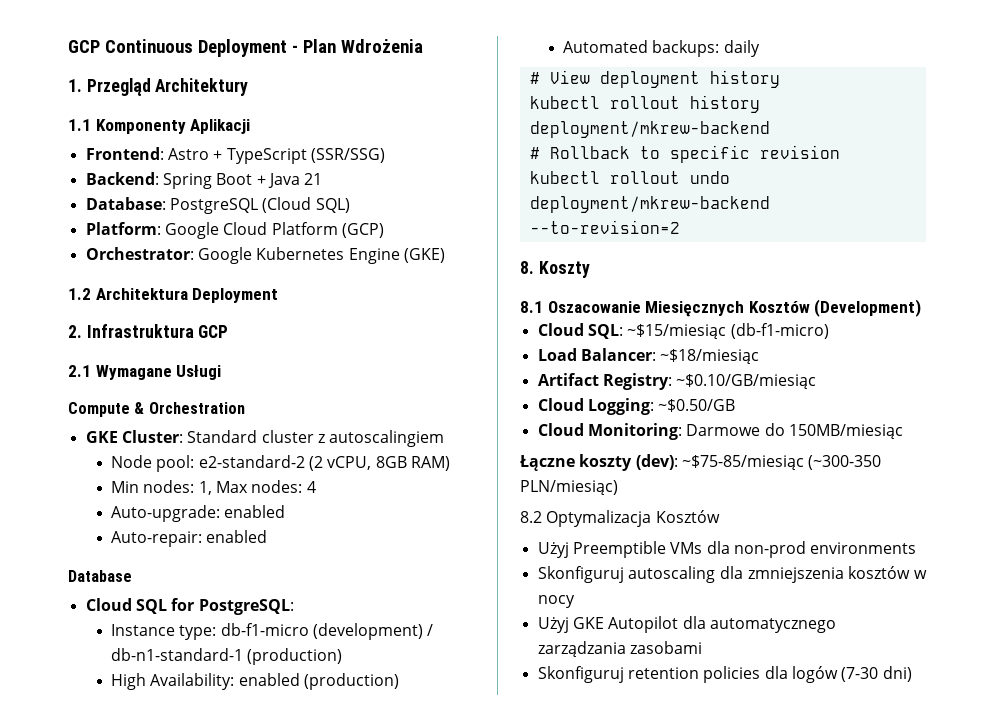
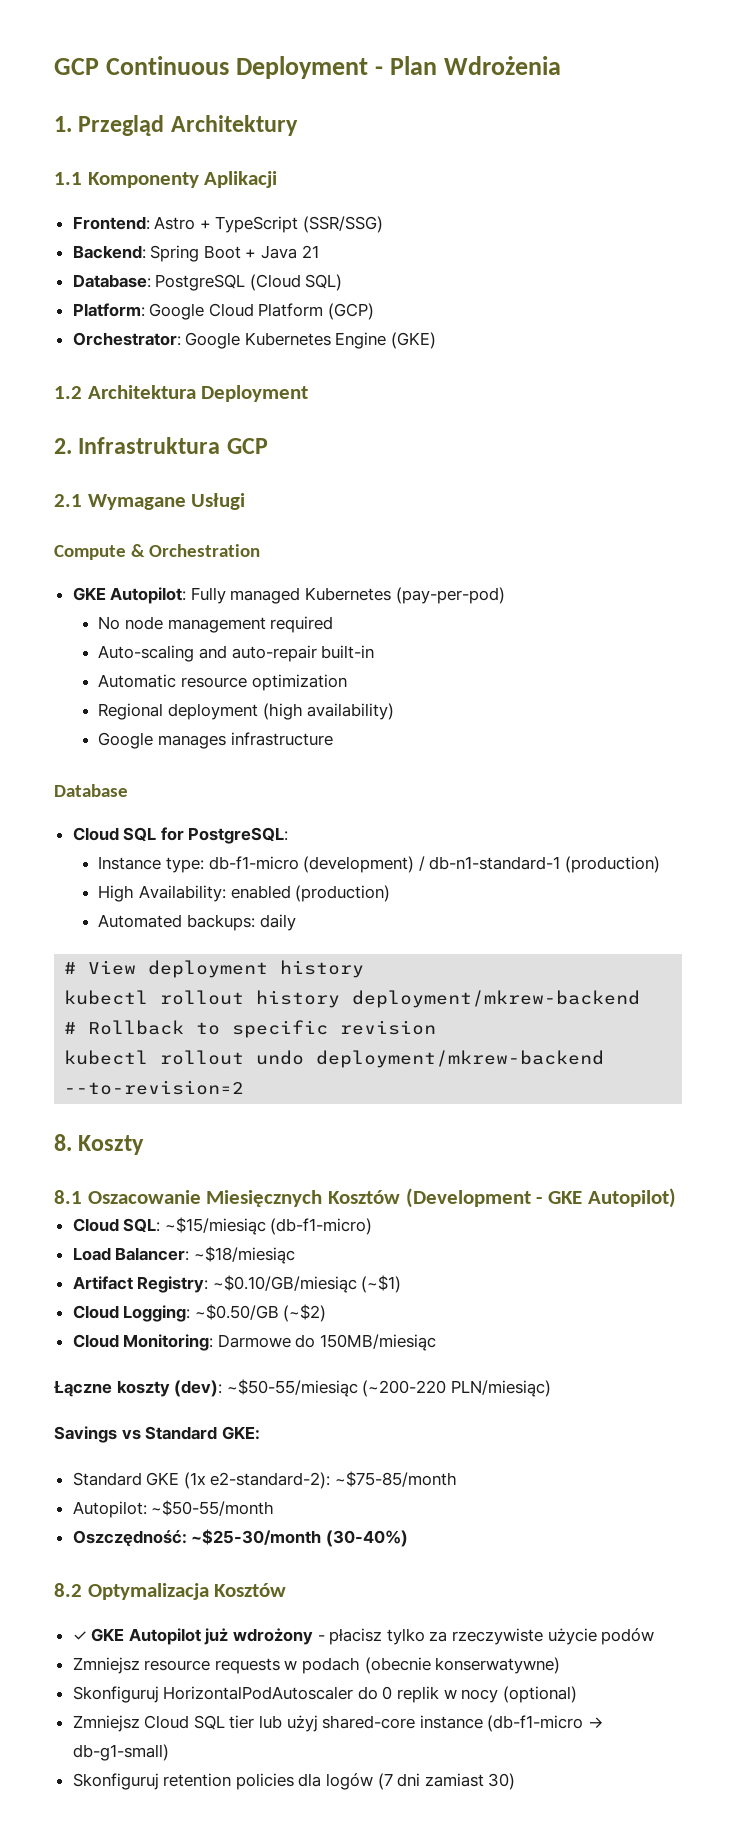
[121,430,445,447] [111,455,450,472] [111,480,316,495] [111,505,286,522] [111,530,268,547] Cluster: Standard cluster z autoscalingiem // Node pool: e2-standard-2 (2 vCPU, 8GB RAM) // Min nodes: 1, Max nodes: 4 // Auto-upgrade: enabled // Auto-repair: enabled -> [110,587,505,604] [98,616,334,633] [98,645,375,662] [98,674,347,691] [98,703,395,720] [98,732,333,749] Autopilot: Fully managed Kubernetes (pay-per-pod) // No node management required // Auto-scaling and auto-repair built-in // Automatic resource optimization // Regional deployment (high availability) // Google manages infrastructure
[814,299,922,317] (Development) -> [405,1188,676,1208] (Development - GKE Autopilot)
(817, 381) none -> [361,1275,402,1293] (~$1)
(736, 405) none -> [283,1304,327,1322] (~$2)
[681,455,882,470] ~$75-85/miesiąc (~300-350 -> [226,1379,447,1397] ~$50-55/miesiąc (~200-220
[520,510,720,527] [537,541,917,558] [537,566,927,583] [537,595,575,608] [537,616,836,633] [537,641,702,657] 8.2 Optymalizacja Kosztów // Użyj Preemptible VMs dla non-prod environments // Skonfiguruj autoscaling dla zmniejszenia kosztów w nocy // Użyj GKE Autopilot dla automatycznego zarządzania zasobami -> [54,1426,260,1443] [72,1471,458,1489] [72,1500,275,1518] [72,1529,408,1547] [54,1583,287,1600] [72,1628,655,1645] [72,1657,561,1674] [72,1686,577,1703] [72,1715,605,1732] [72,1744,169,1761] Savings vs Standard GKE: // Standard GKE (1x e2-standard-2): ~$75-85/month // Autopilot: ~$50-55/month // Oszczędność: ~$25-30/month (30-40%) // 8.2 Optymalizacja Kosztów // ✓ GKE Autopilot już wdrożony - płacisz tylko za rzeczywiste użycie podów // Zmniejsz resource requests w podach (obecnie konserwatywne) // Skonfiguruj HorizontalPodAutoscaler do 0 replik w nocy (optional) // Zmniejsz Cloud SQL tier lub użyj shared-core instance (db-f1-micro → db-g1-small)
[841,666,912,682] (7-30 dni) -> [377,1773,516,1790] (7 dni zamiast 30)

